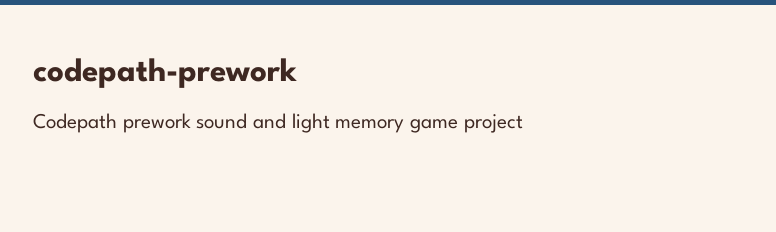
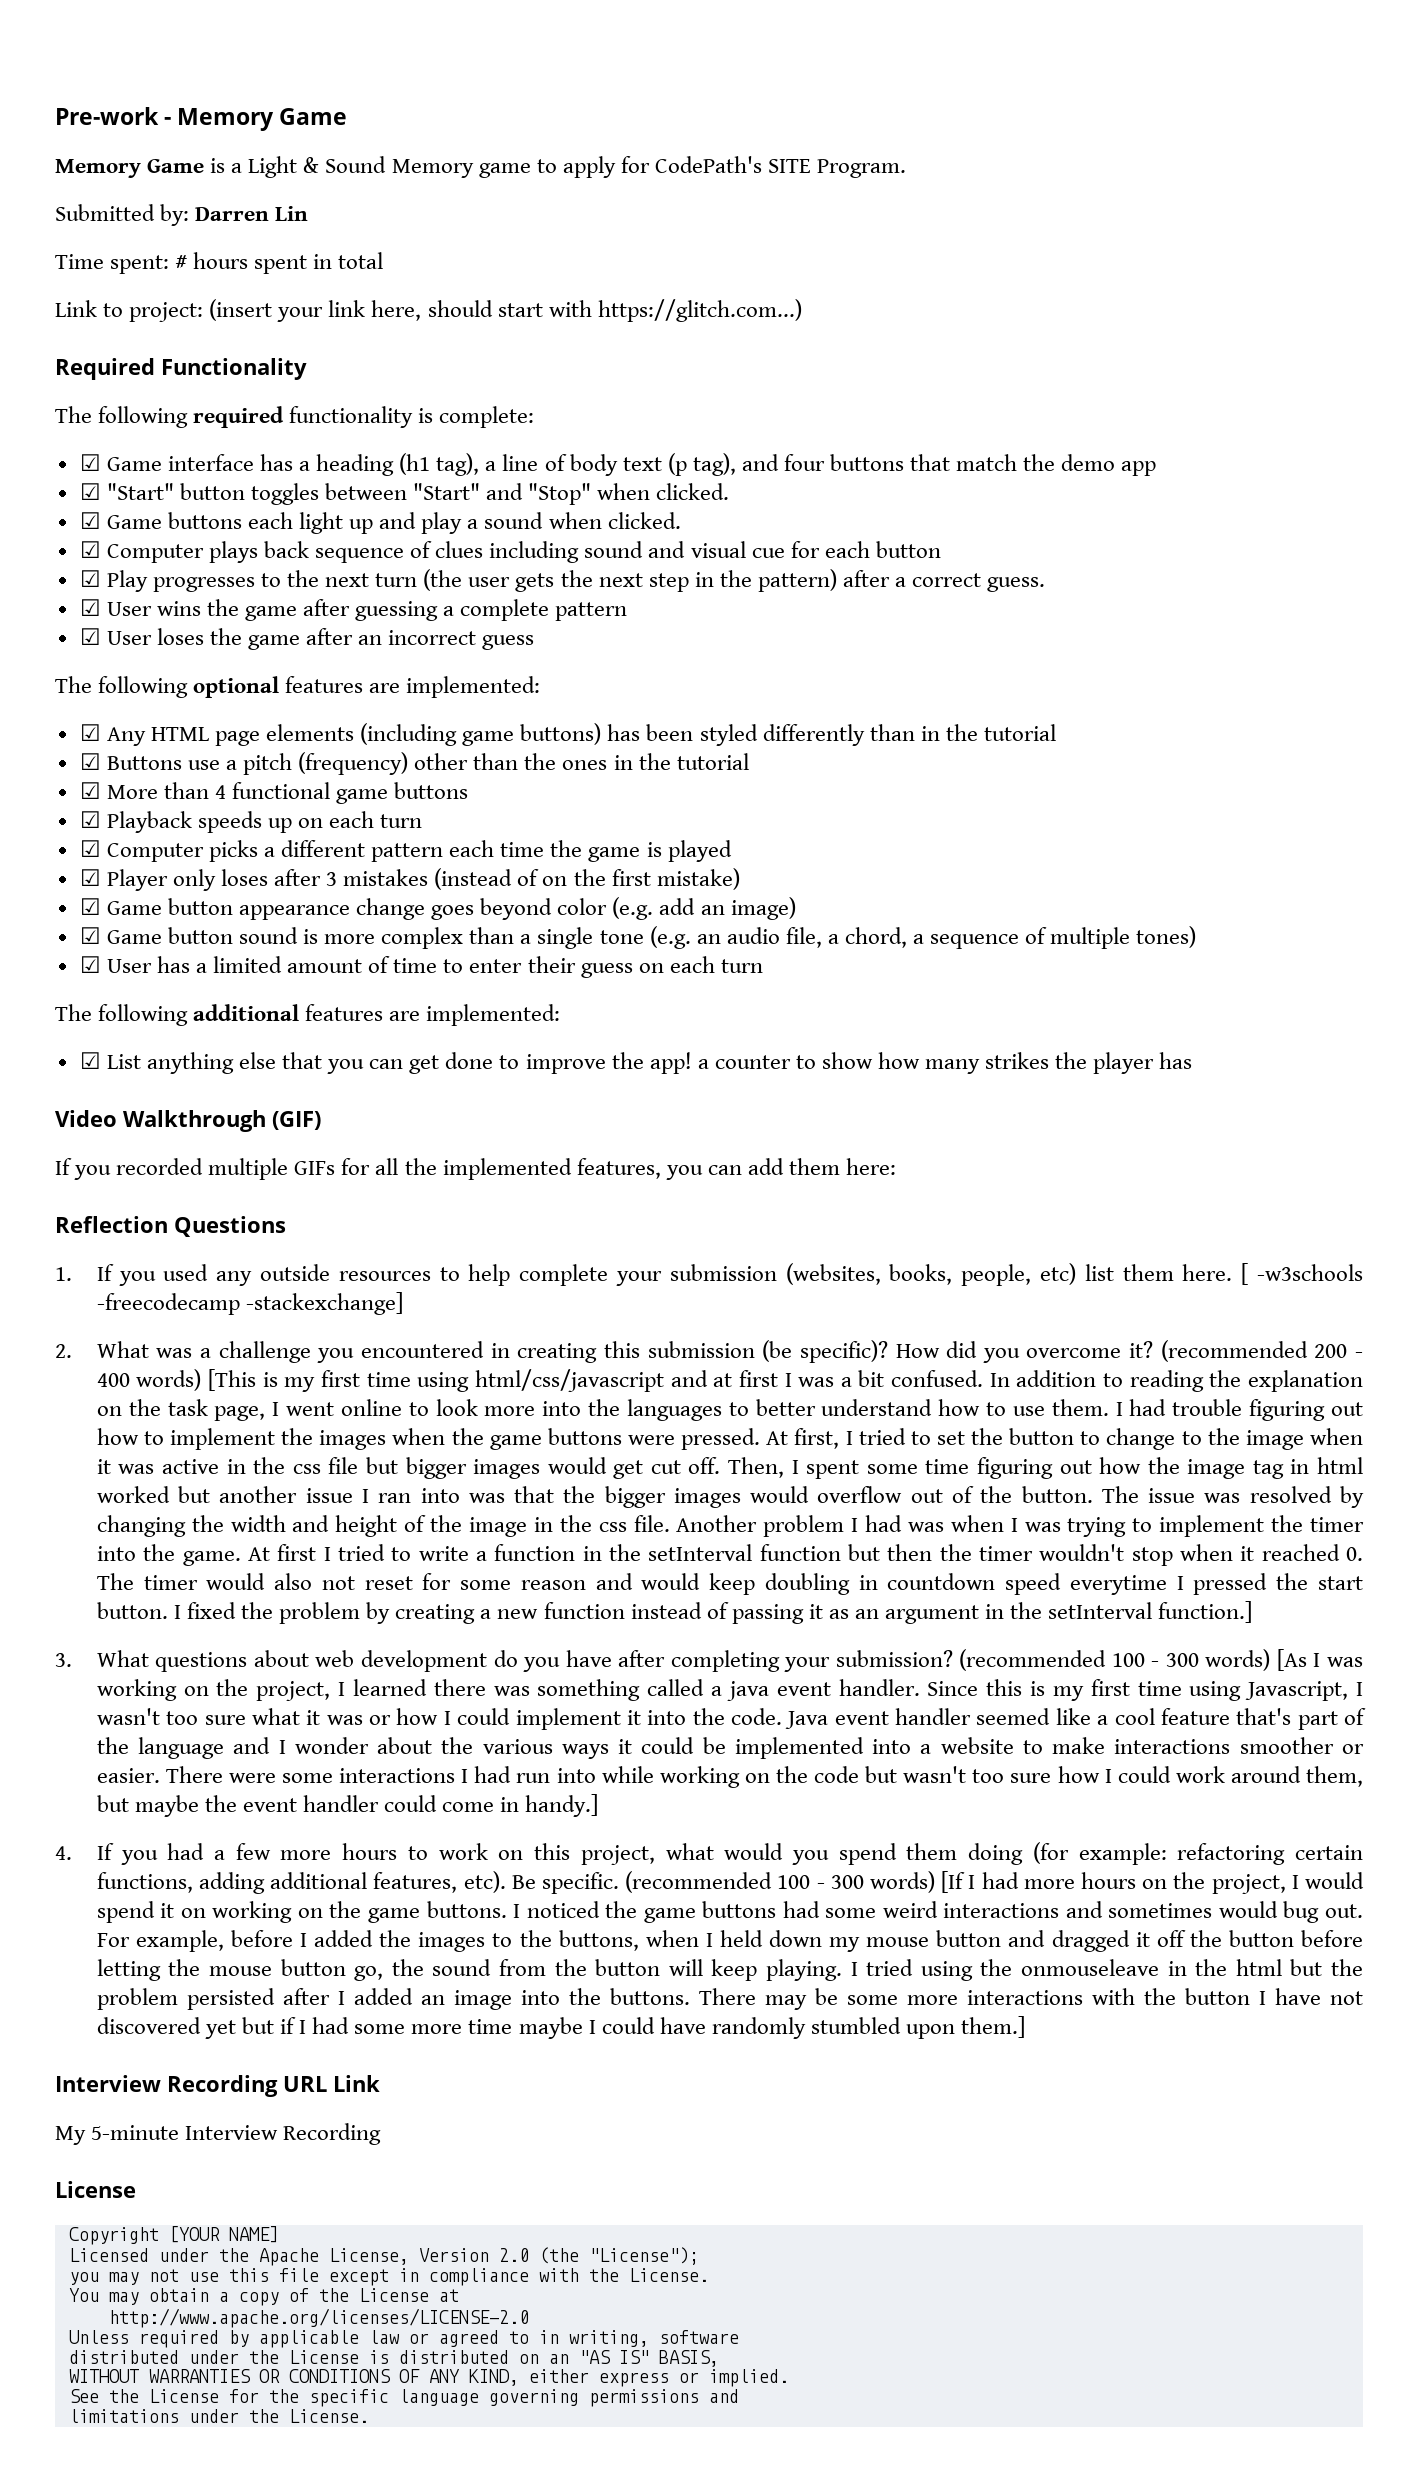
[33,58,297,88] [33,113,523,133] codepath-prework // Codepath prework sound and light memory game project -> [55,107,348,131] [55,156,907,178] [55,204,309,226] [55,252,384,274] [55,299,802,322] [55,358,307,380] [55,406,535,428] [79,453,1157,476] [79,483,730,505] [79,512,681,534] [79,541,941,563] [79,569,1046,592] [79,599,628,621] [79,628,535,650] [55,676,541,698] [79,723,1056,746] [79,752,749,775] [79,782,469,804] [79,811,423,833] [79,840,732,862] [79,868,740,891] [79,897,796,920] [79,926,1197,949] [79,956,763,978] [55,1004,561,1026] [79,1052,1193,1074] [55,1110,321,1132] [55,1158,897,1180] [55,1216,286,1237] [55,1263,1363,1286] [96,1292,403,1315] [55,1340,1363,1363] [96,1369,1364,1392] [96,1399,1363,1421] [96,1428,1364,1450] [96,1457,1363,1479] [96,1486,1364,1508] [96,1515,1364,1537] [96,1544,1363,1566] [96,1573,1364,1595] [96,1601,1253,1624] [55,1649,1363,1672] [96,1679,1363,1701] [96,1708,1366,1730] [96,1737,1365,1759] [96,1766,1363,1788] [96,1794,599,1817] [55,1842,1363,1865] [96,1871,1365,1894] [96,1901,1363,1923] [96,1930,1363,1952] [96,1959,1363,1981] [96,1988,1364,2010] [96,2016,1026,2039] [55,2075,380,2097] [55,2123,382,2145] [55,2181,136,2198] [68,2226,279,2245] [68,2247,699,2266] [68,2268,709,2286] [68,2288,459,2306] [108,2308,529,2328] [68,2330,739,2348] [68,2350,719,2367] [68,2369,789,2387] [68,2389,739,2407] [68,2409,369,2423] Pre-work - Memory Game // Memory Game is a Light & Sound Memory game to apply for CodePath's SITE Program. // Submitted by: Darren Lin // Time spent: # hours spent in total // Link to project: (insert your link here, should start with https://glitch.com...) // Required Functionality // The following required functionality is complete: // ☑ Game interface has a heading (h1 tag), a line of body text (p tag), and four buttons that match the demo app // ☑ "Start" button toggles between "Start" and "Stop" when clicked. // ☑ Game buttons each light up and play a sound when clicked. // ☑ Computer plays back sequence of clues including sound and visual cue for each button // ☑ Play progresses to the next turn (the user gets the next step in the pattern) after a correct guess. // ☑ User wins the game after guessing a complete pattern // ☑ User loses the game after an incorrect guess // The following optional features are implemented: // ☑ Any HTML page elements (including game buttons) has been styled differently than in the tutorial // ☑ Buttons use a pitch (frequency) other than the ones in the tutorial // ☑ More than 4 functional game buttons // ☑ Playback speeds up on each turn // ☑ Computer picks a different pattern each time the game is played // ☑ Player only loses after 3 mistakes (instead of on the first mistake) // ☑ Game button appearance change goes beyond color (e.g. add an image) // ☑ Game button sound is more complex than a single tone (e.g. an audio file, a chord, a sequence of multiple tones) // ☑ User has a limited amount of time to enter their guess on each turn // The following additional features are implemented: // ☑ List anything else that you can get done to improve the app! a counter to show how many strikes the player has // Video Walkthrough (GIF) // If you recorded multiple GIFs for all the implemented features, you can add them here: // Reflection Questions // 1. If you used any outside resources to help complete your submission (websites, books, people, etc) list them here. [ -w3schools -freecodecamp -stackexchange] // 2. What was a challenge you encountered in creating this submission (be specific)? How did you overcome it? (recommended 200 - 400 words) [This is my first time using html/css/javascript and at first I was a bit confused. In addition to reading the explanation on the task page, I went online to look more into the languages to better understand how to use them. I had trouble figuring out how to implement the images when the game buttons were pressed. At first, I tried to set the button to change to the image when it was active in the css file but bigger images would get cut off. Then, I spent some time figuring out how the image tag in html worked but another issue I ran into was that the bigger images would overflow out of the button. The issue was resolved by changing the width and height of the image in the css file. Another problem I had was when I was trying to implement the timer into the game. At first I tried to write a function in the setInterval function but then the timer wouldn't stop when it reached 0. The timer would also not reset for some reason and would keep doubling in countdown speed everytime I pressed the start button. I fixed the problem by creating a new function instead of passing it as an argument in the setInterval function.] // 3. What questions about web development do you have after completing your submission? (recommended 100 - 300 words) [As I was working on the project, I learned there was something called a java event handler. Since this is my first time using Javascript, I wasn't too sure what it was or how I could implement it into the code. Java event handler seemed like a cool feature that's part of the language and I wonder about the various ways it could be implemented into a website to make interactions smoother or easier. There were some interactions I had run into while working on the code but wasn't too sure how I could work around them, but maybe the event handler could come in handy.] // 4. If you had a few more hours to work on this project, what would you spend them doing (for example: refactoring certain functions, adding additional features, etc). Be specific. (recommended 100 - 300 words) [If I had more hours on the project, I would spend it on working on the game buttons. I noticed the game buttons had some weird interactions and sometimes would bug out. For example, before I added the images to the buttons, when I held down my mouse button and dragged it off the button before letting the mouse button go, the sound from the button will keep playing. I tried using the onmouseleave in the html but the problem persisted after I added an image into the buttons. There may be some more interactions with the button I have not discovered yet but if I had some more time maybe I could have randomly stumbled upon them.] // Interview Recording URL Link // My 5-minute Interview Recording // License // Copyright [YOUR NAME] // Licensed under the Apache License, Version 2.0 (the "License"); // you may not use this file except in compliance with the License. // You may obtain a copy of the License at // http://www.apache.org/licenses/LICENSE-2.0 // Unless required by applicable law or agreed to in writing, software // distributed under the License is distributed on an "AS IS" BASIS, // WITHOUT WARRANTIES OR CONDITIONS OF ANY KIND, either express or implied. // See the License for the specific language governing permissions and // limitations under the License.

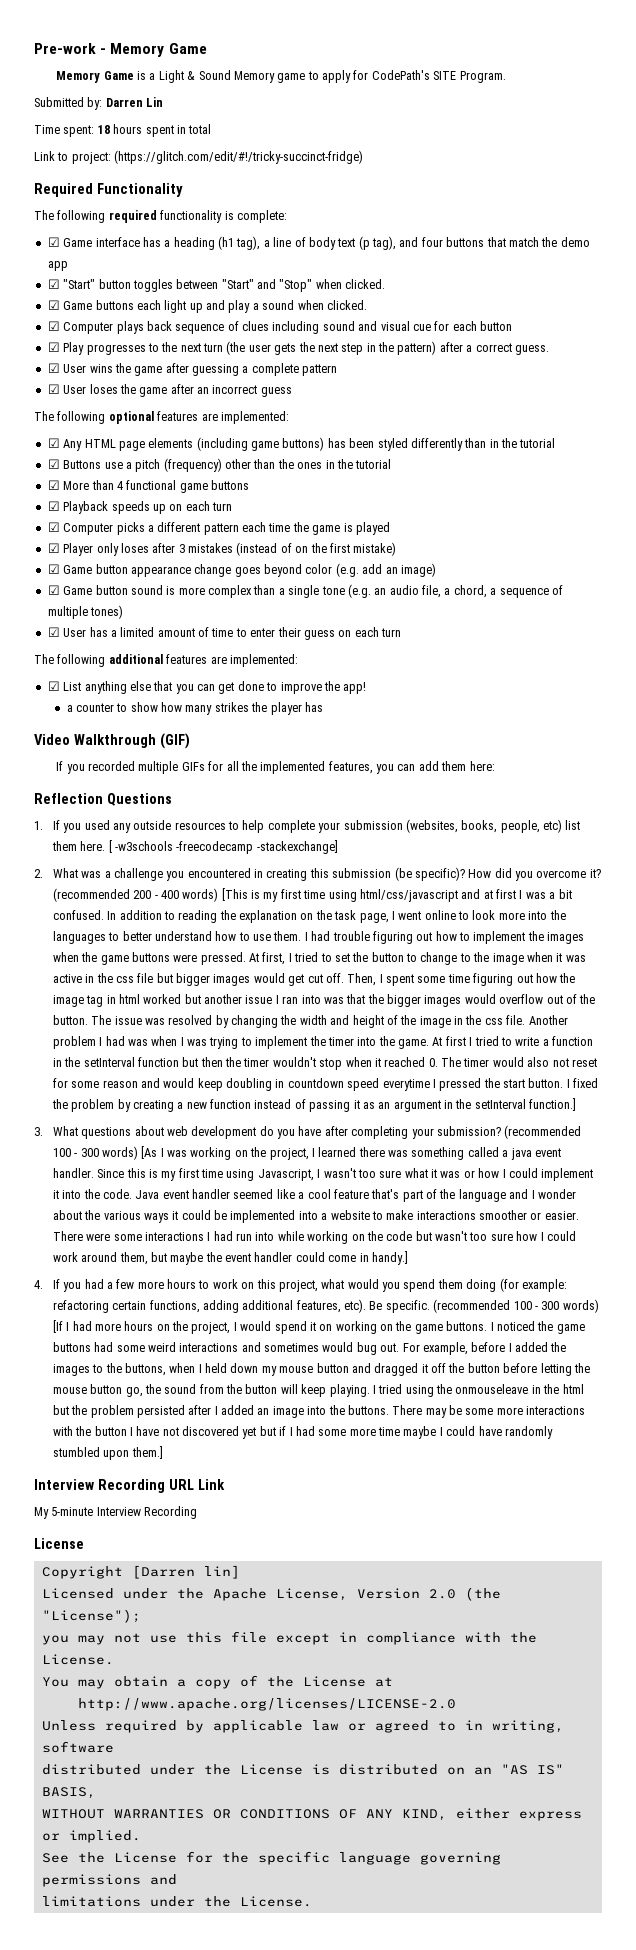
[175,255,188,269] # -> [97,125,110,134] 18
[209,299,802,322] (insert your link here, should start with https://glitch.com...) -> [114,150,364,164] (https://glitch.com/edit/#!/tricky-succinct-fridge)
(692, 1063) none -> (367, 688) //
[168,2226,279,2243] [YOUR NAME] -> [131,1565,240,1579] [Darren lin]

